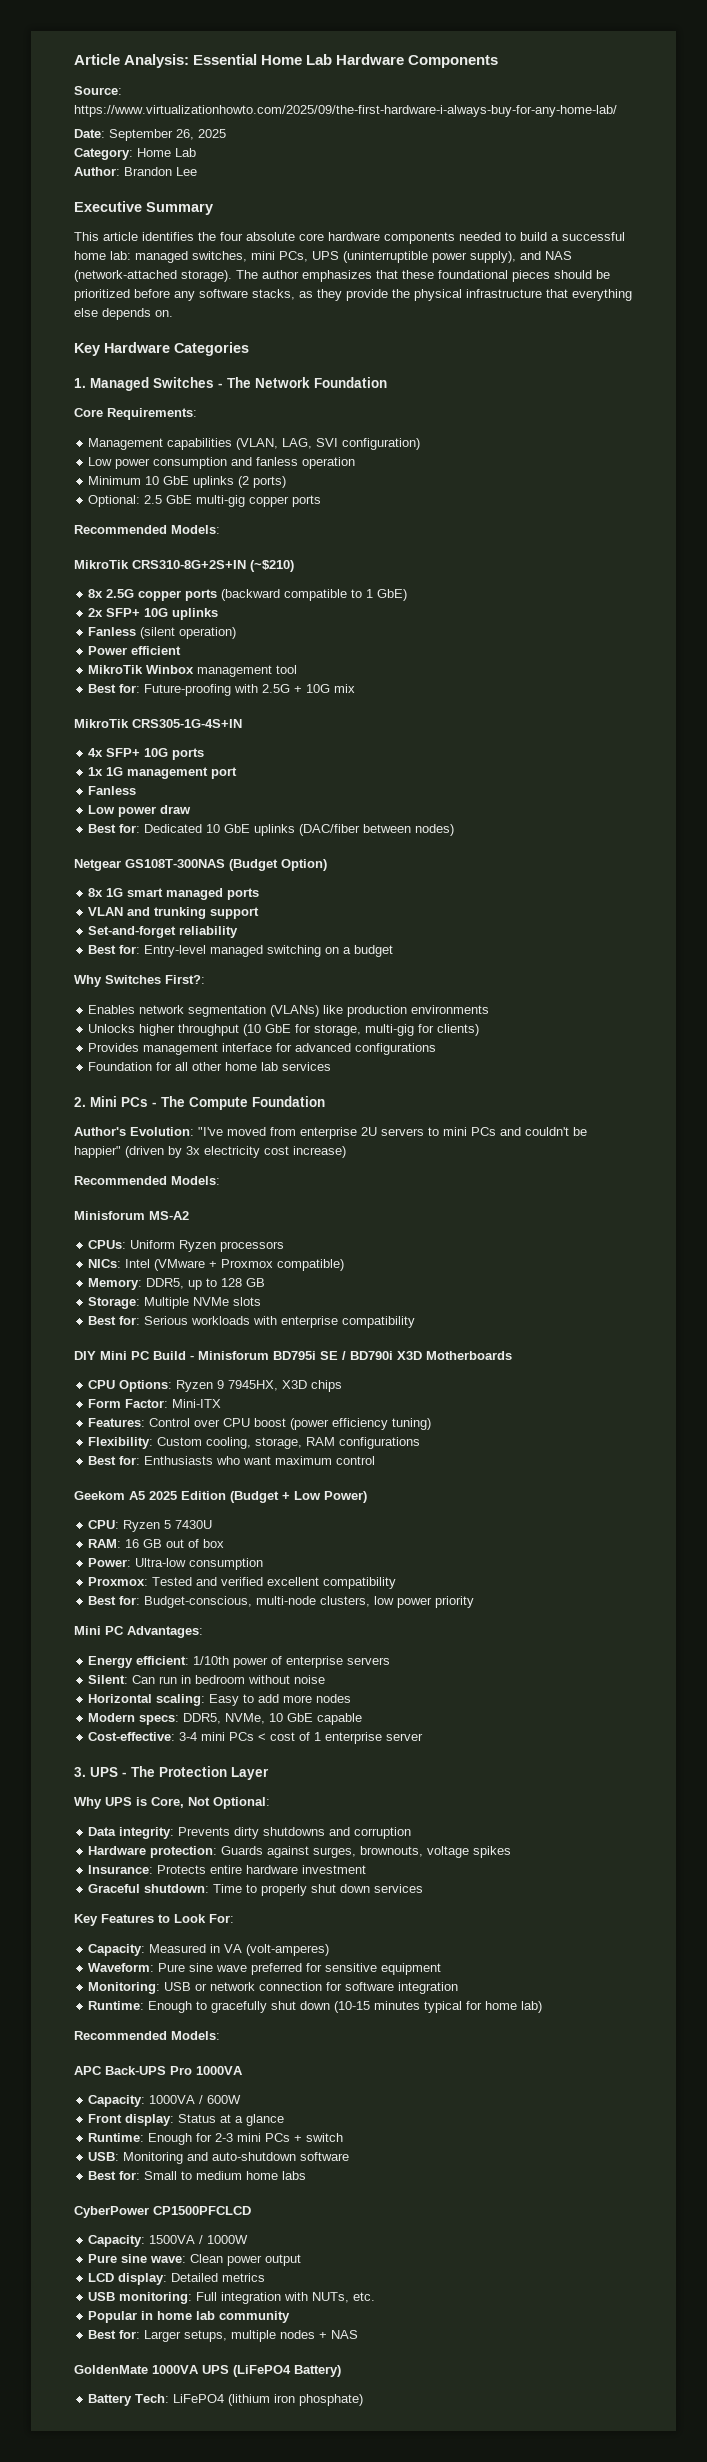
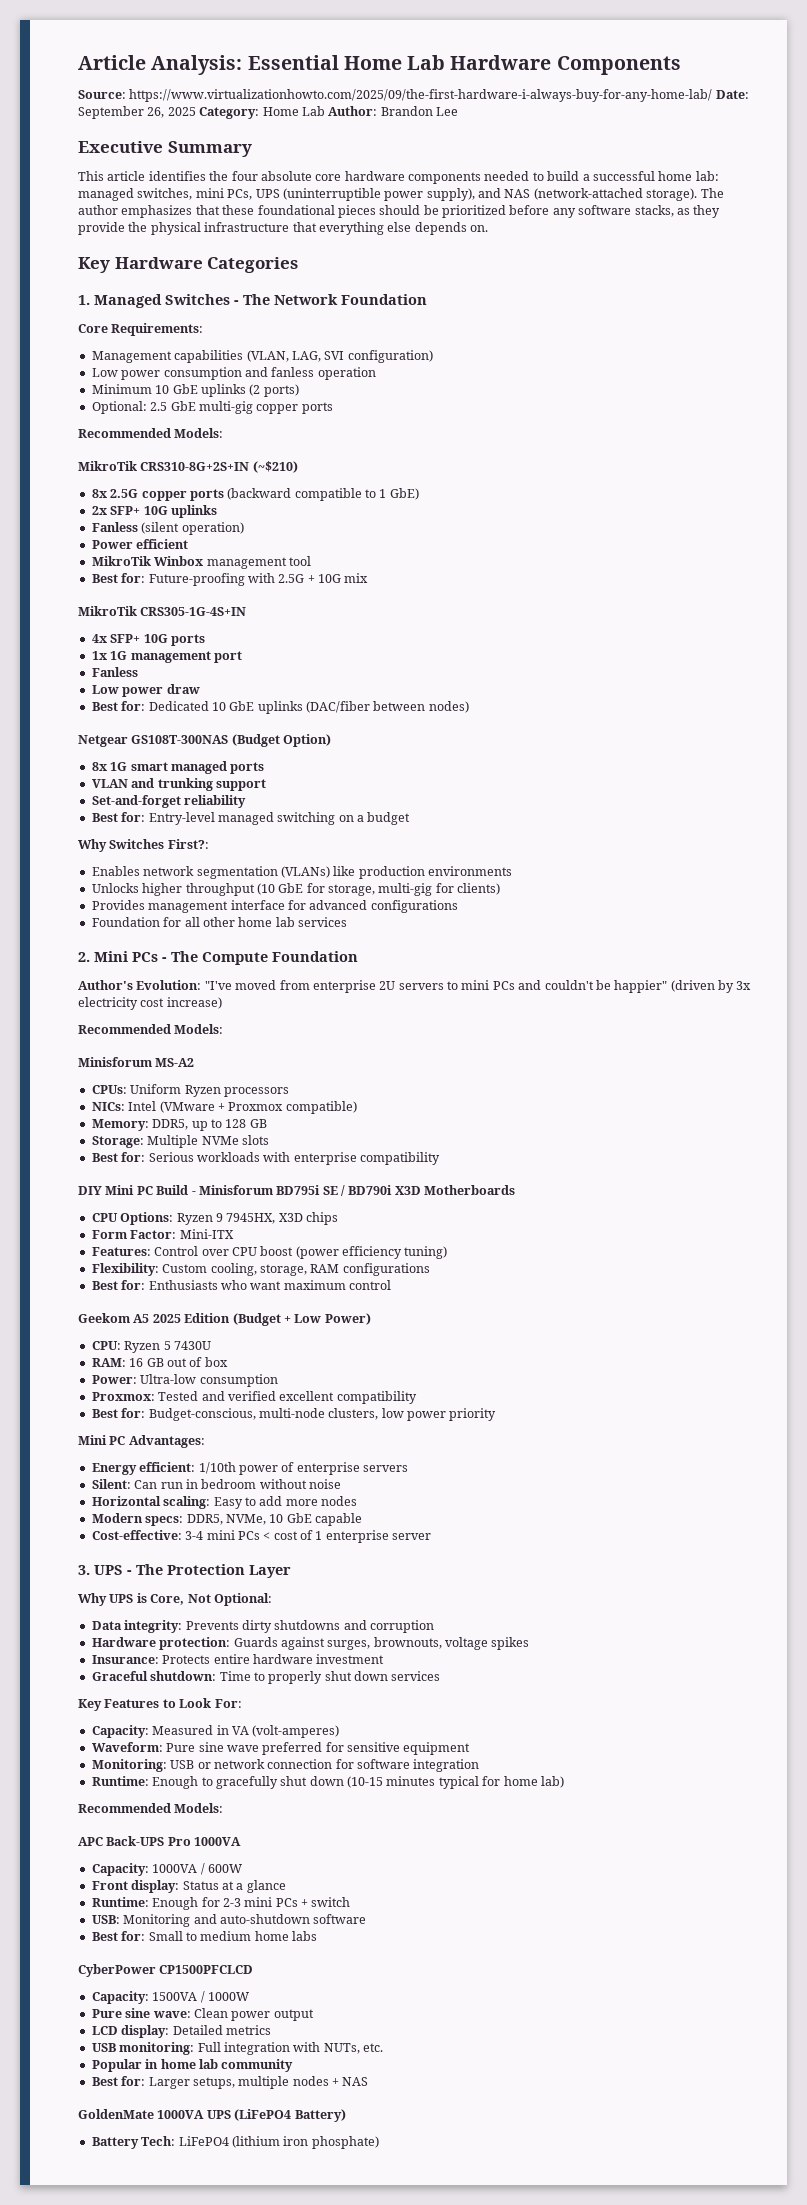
(617, 111) // -> (713, 95) none
(226, 133) // -> (196, 111) none
(196, 152) // -> (325, 111) none

